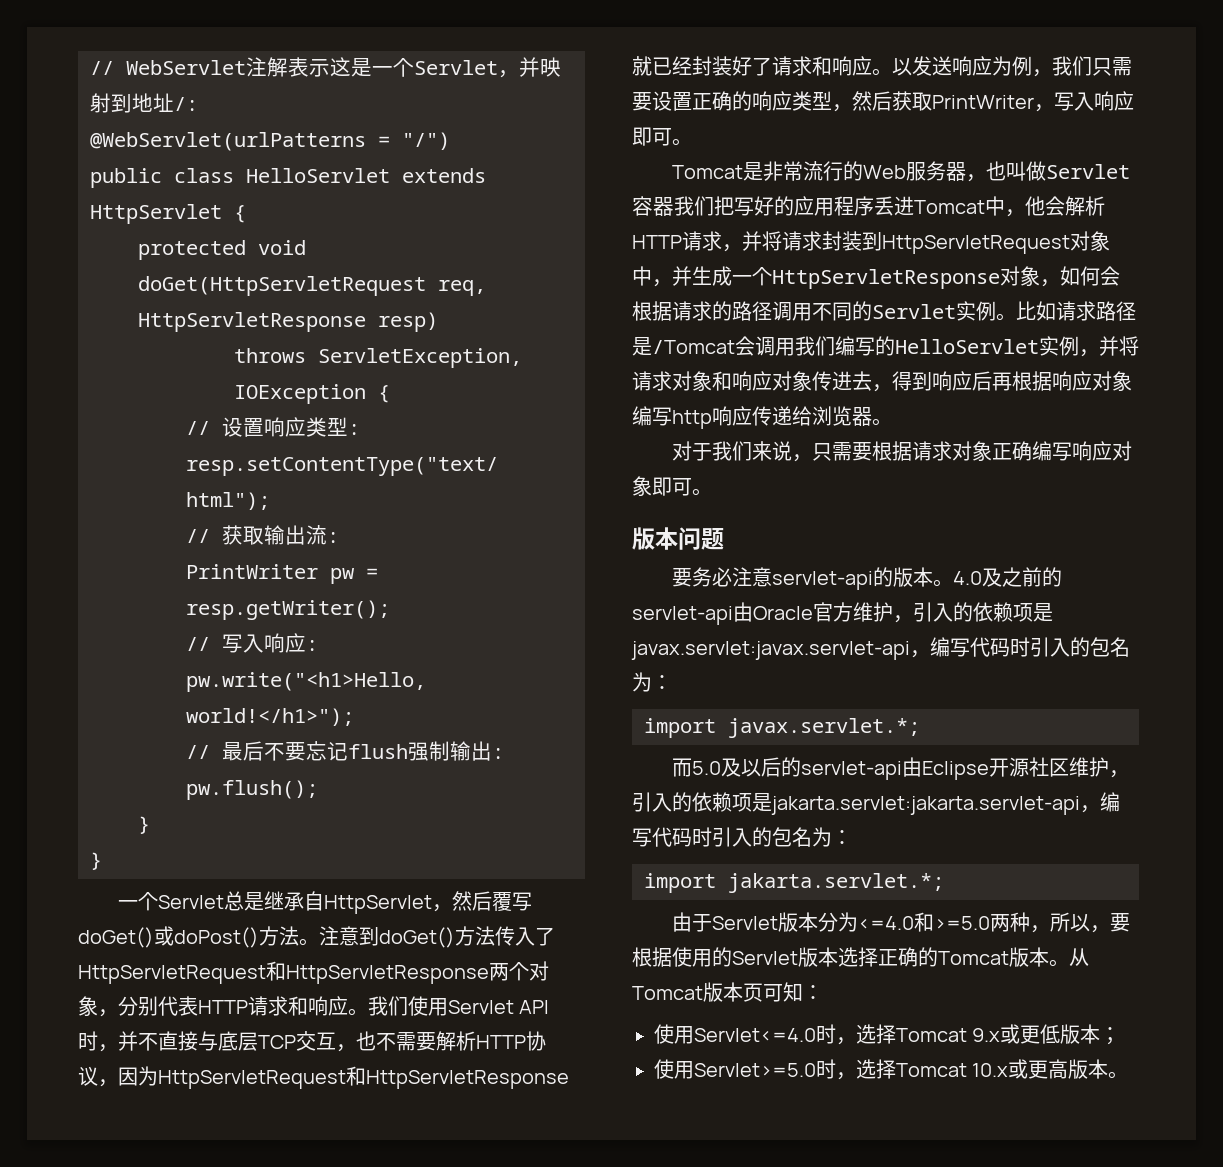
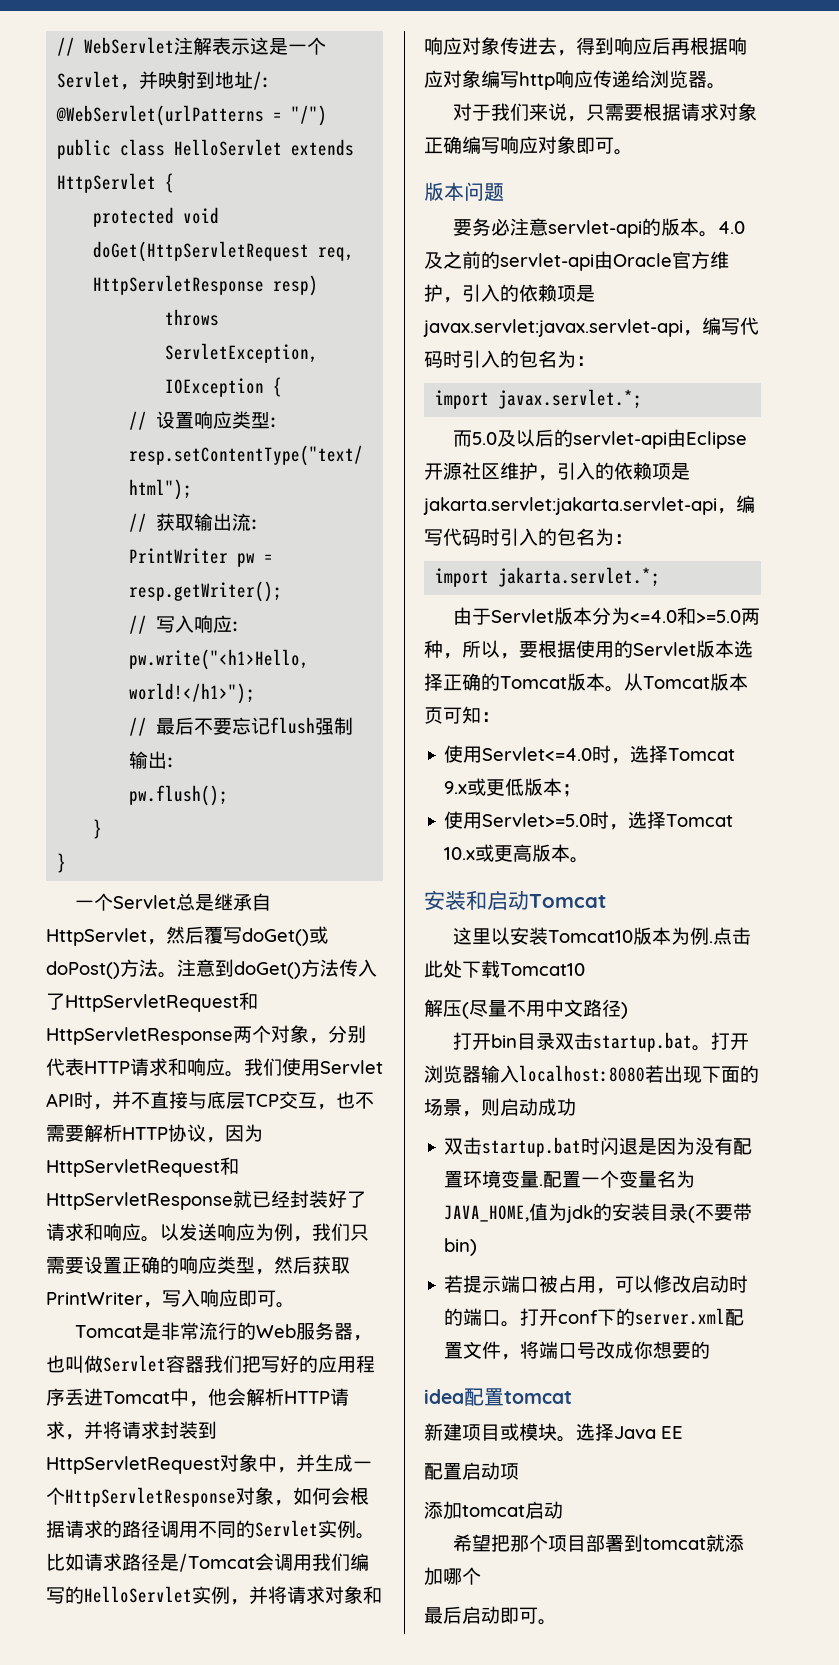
(1129, 1075) none -> [424,890,606,910] [453,927,752,945] [424,960,585,978] [424,999,628,1019] [453,1032,750,1052] [424,1065,759,1083] [424,1098,576,1117] [444,1137,753,1157] [444,1170,696,1188] [444,1203,753,1223] [444,1238,478,1256] [444,1275,749,1294] [444,1308,745,1327] [444,1341,711,1360] [424,1388,572,1406] [424,1423,683,1442] [424,1462,519,1480] [424,1501,563,1519] [453,1534,745,1552] [424,1567,481,1585] [424,1606,557,1625] // 安装和启动Tomcat // 这里以安装Tomcat10版本为例.点击此处下载Tomcat10 // 解压(尽量不用中文路径) // 打开bin目录双击startup.bat。打开浏览器输入localhost:8080若出现下面的场景，则启动成功 // 双击startup.bat时闪退是因为没有配置环境变量.配置一个变量名为JAVA_HOME,值为jdk的安装目录(不要带bin) // 若提示端口被占用，可以修改启动时的端口。打开conf下的server.xml配置文件，将端口号改成你想要的 // idea配置tomcat // 新建项目或模块。选择Java EE // 配置启动项 // 添加tomcat启动 // 希望把那个项目部署到tomcat就添加哪个 // 最后启动即可。

